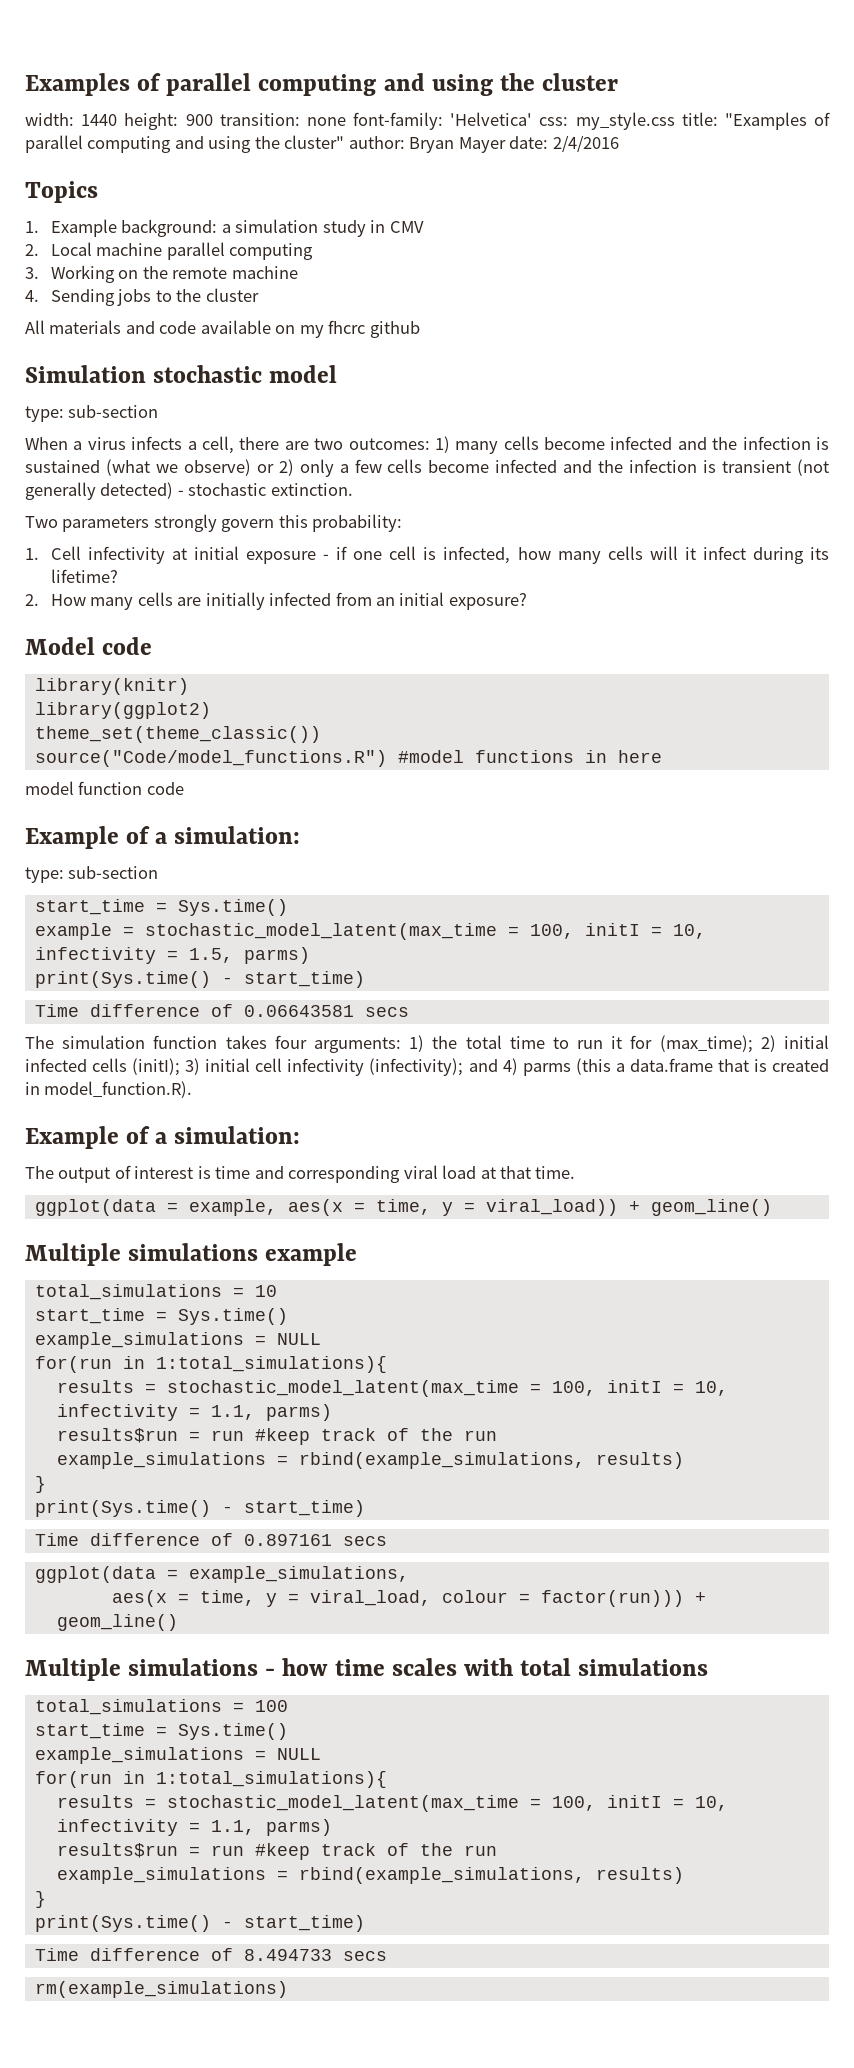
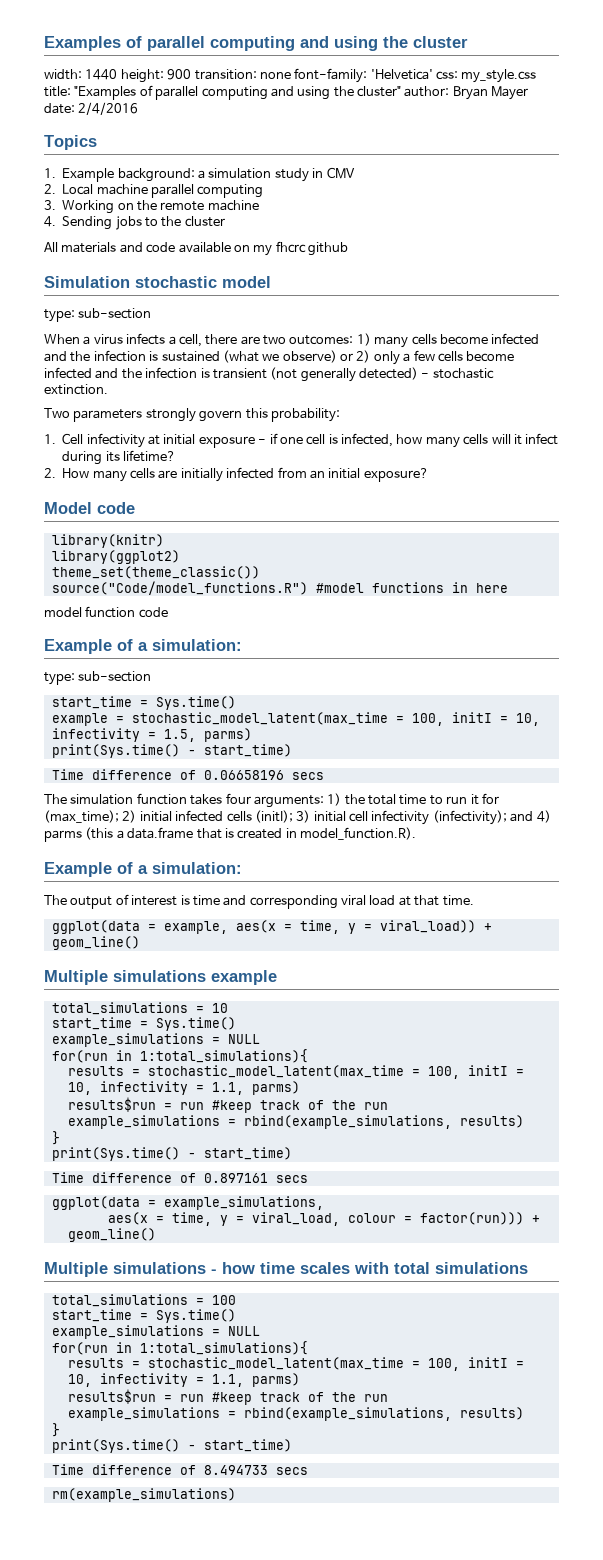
[243,1005,354,1017] 0.06643581 -> [203,770,284,780] 0.06658196

